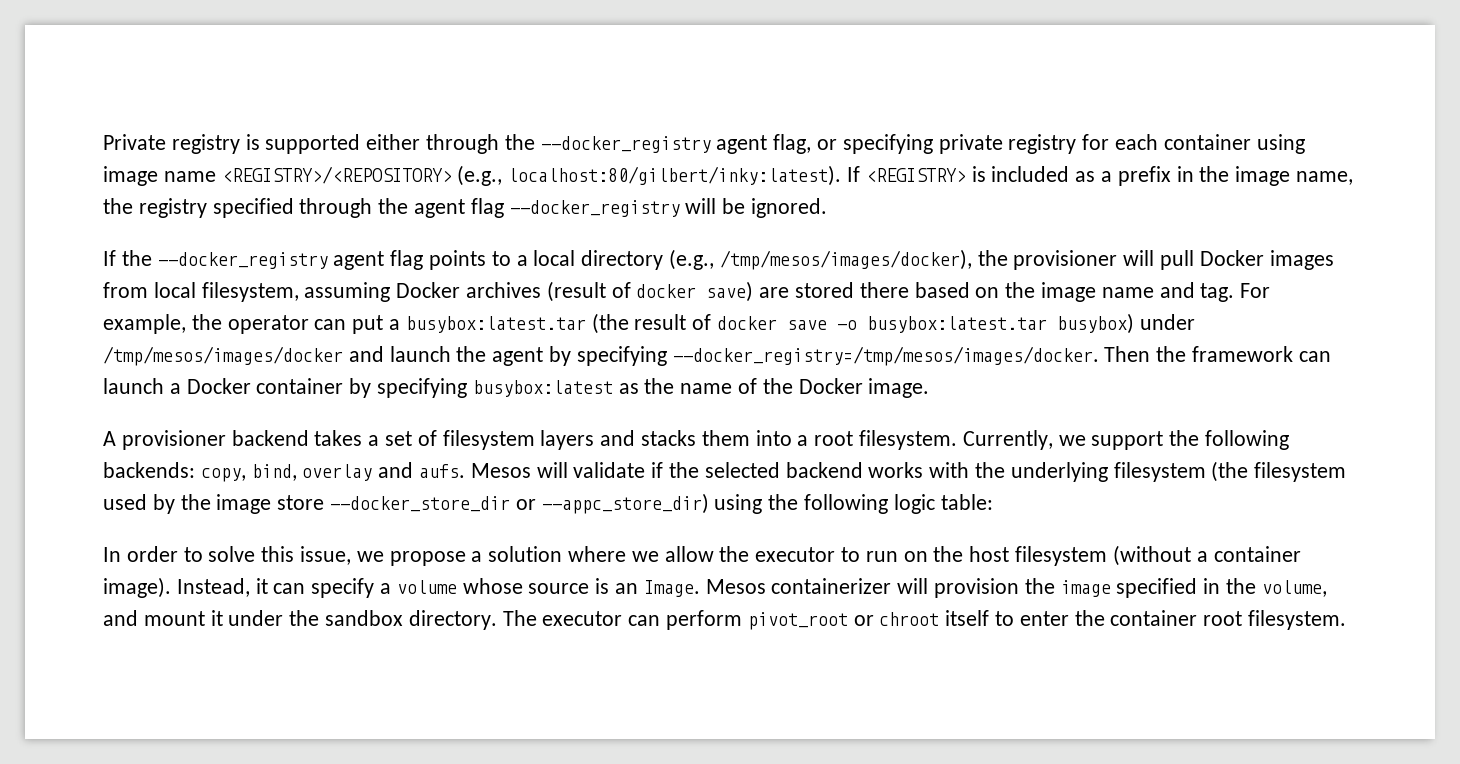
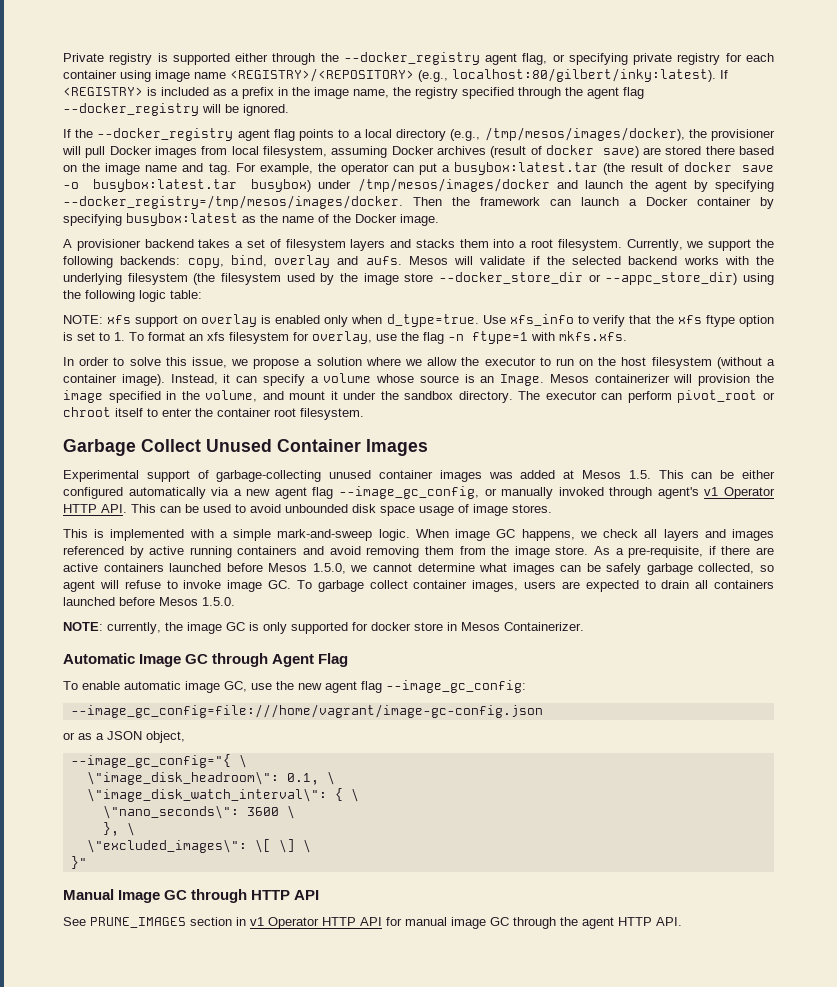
(993, 502) none -> [63,314,774,327] [63,331,627,344] // NOTE: xfs support on overlay is enabled only when d_type=true. Use xfs_info to verify that the xfs ftype option is set to 1. To format an xfs filesystem for overlay, use the flag -n ftype=1 with mkfs.xfs.
(1347, 620) none -> [63,439,428,456] [63,470,775,482] [63,486,775,499] [63,504,552,516] [63,529,775,541] [63,546,774,558] [63,563,774,575] [63,580,775,592] [63,597,235,606] [63,622,584,634] [63,653,349,667] [63,680,526,693] [70,704,543,718] [63,731,185,743] [70,754,247,768] [86,771,335,785] [86,788,359,802] [102,805,295,819] [102,822,135,836] [86,839,311,853] [70,856,87,869] [63,889,320,903] [63,917,682,929] // Garbage Collect Unused Container Images // Experimental support of garbage-collecting unused container images was added at Mesos 1.5. This can be either configured automatically via a new agent flag --image_gc_config, or manually invoked through agent's v1 Operator HTTP API. This can be used to avoid unbounded disk space usage of image stores. // This is implemented with a simple mark-and-sweep logic. When image GC happens, we check all layers and images referenced by active running containers and avoid removing them from the image store. As a pre-requisite, if there are active containers launched before Mesos 1.5.0, we cannot determine what images can be safely garbage collected, so agent will refuse to invoke image GC. To garbage collect container images, users are expected to drain all containers launched before Mesos 1.5.0. // NOTE: currently, the image GC is only supported for docker store in Mesos Containerizer. // Automatic Image GC through Agent Flag // To enable automatic image GC, use the new agent flag --image_gc_config: // --image_gc_config=file:///home/vagrant/image-gc-config.json // or as a JSON object, // --image_gc_config="{ \ // \"image_disk_headroom\": 0.1, \ // \"image_disk_watch_interval\": { \ // \"nano_seconds\": 3600 \ // }, \ // \"excluded_images\": \[ \] \ // }" // Manual Image GC through HTTP API // See PRUNE_IMAGES section in v1 Operator HTTP API for manual image GC through the agent HTTP API.

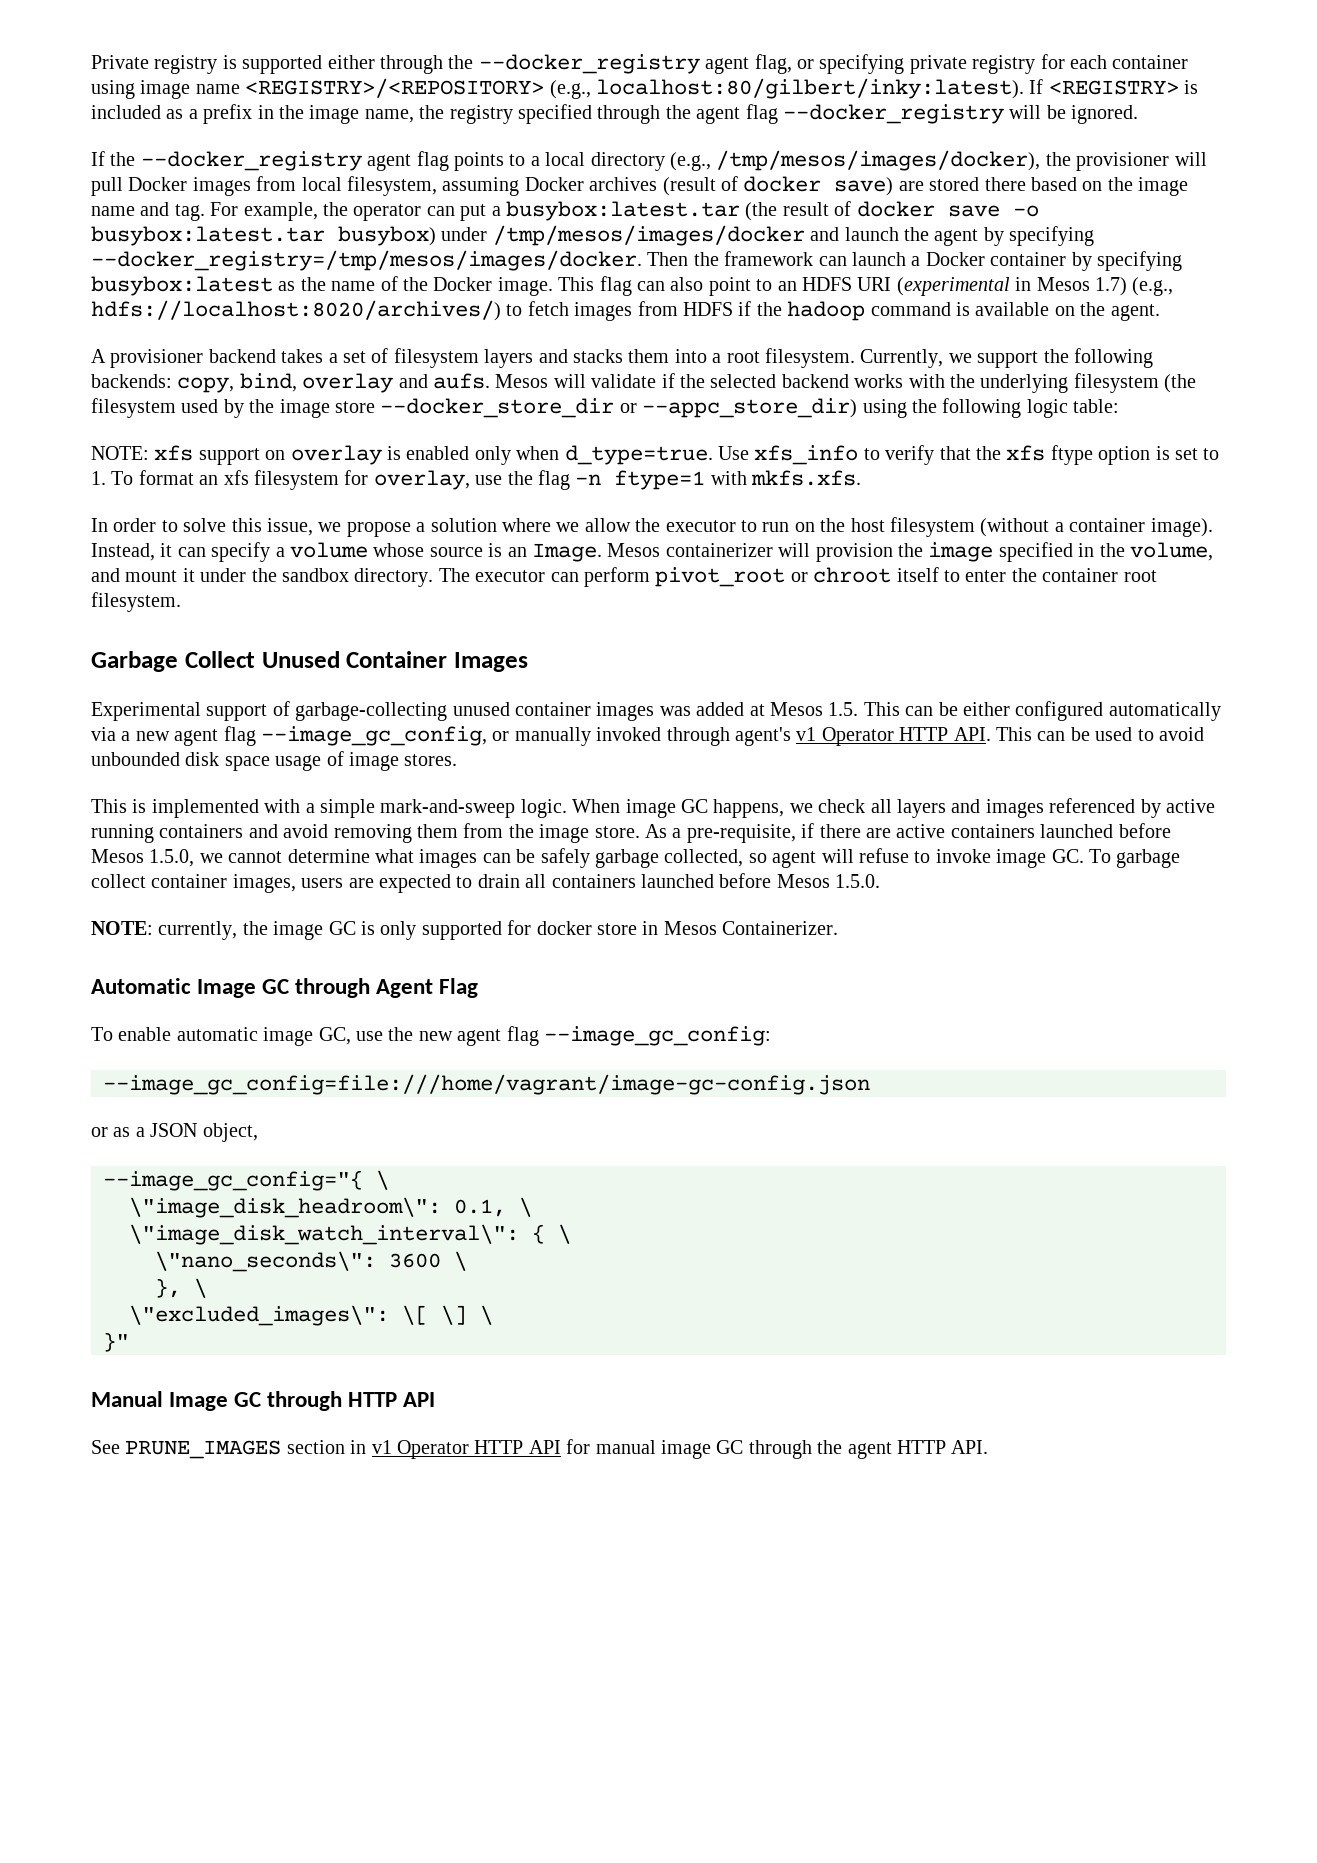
(439, 220) none -> [558,276,1174,296] [91,300,1160,321] This flag can also point to an HDFS URI (experimental in Mesos 1.7) (e.g., hdfs://localhost:8020/archives/) to fetch images from HDFS if the hadoop command is available on the agent.

